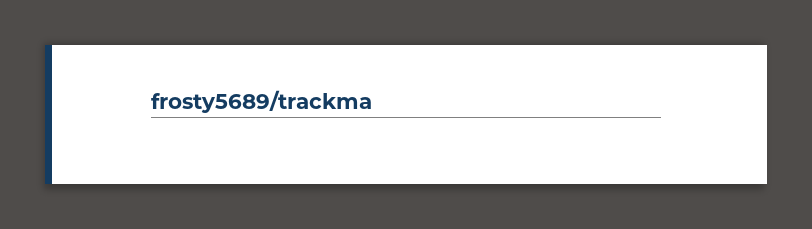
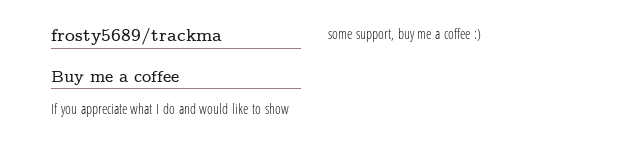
(372, 101) none -> [51,71,179,85] [51,103,289,117] [328,28,481,42] // Buy me a coffee // If you appreciate what I do and would like to show some support, buy me a coffee :)

